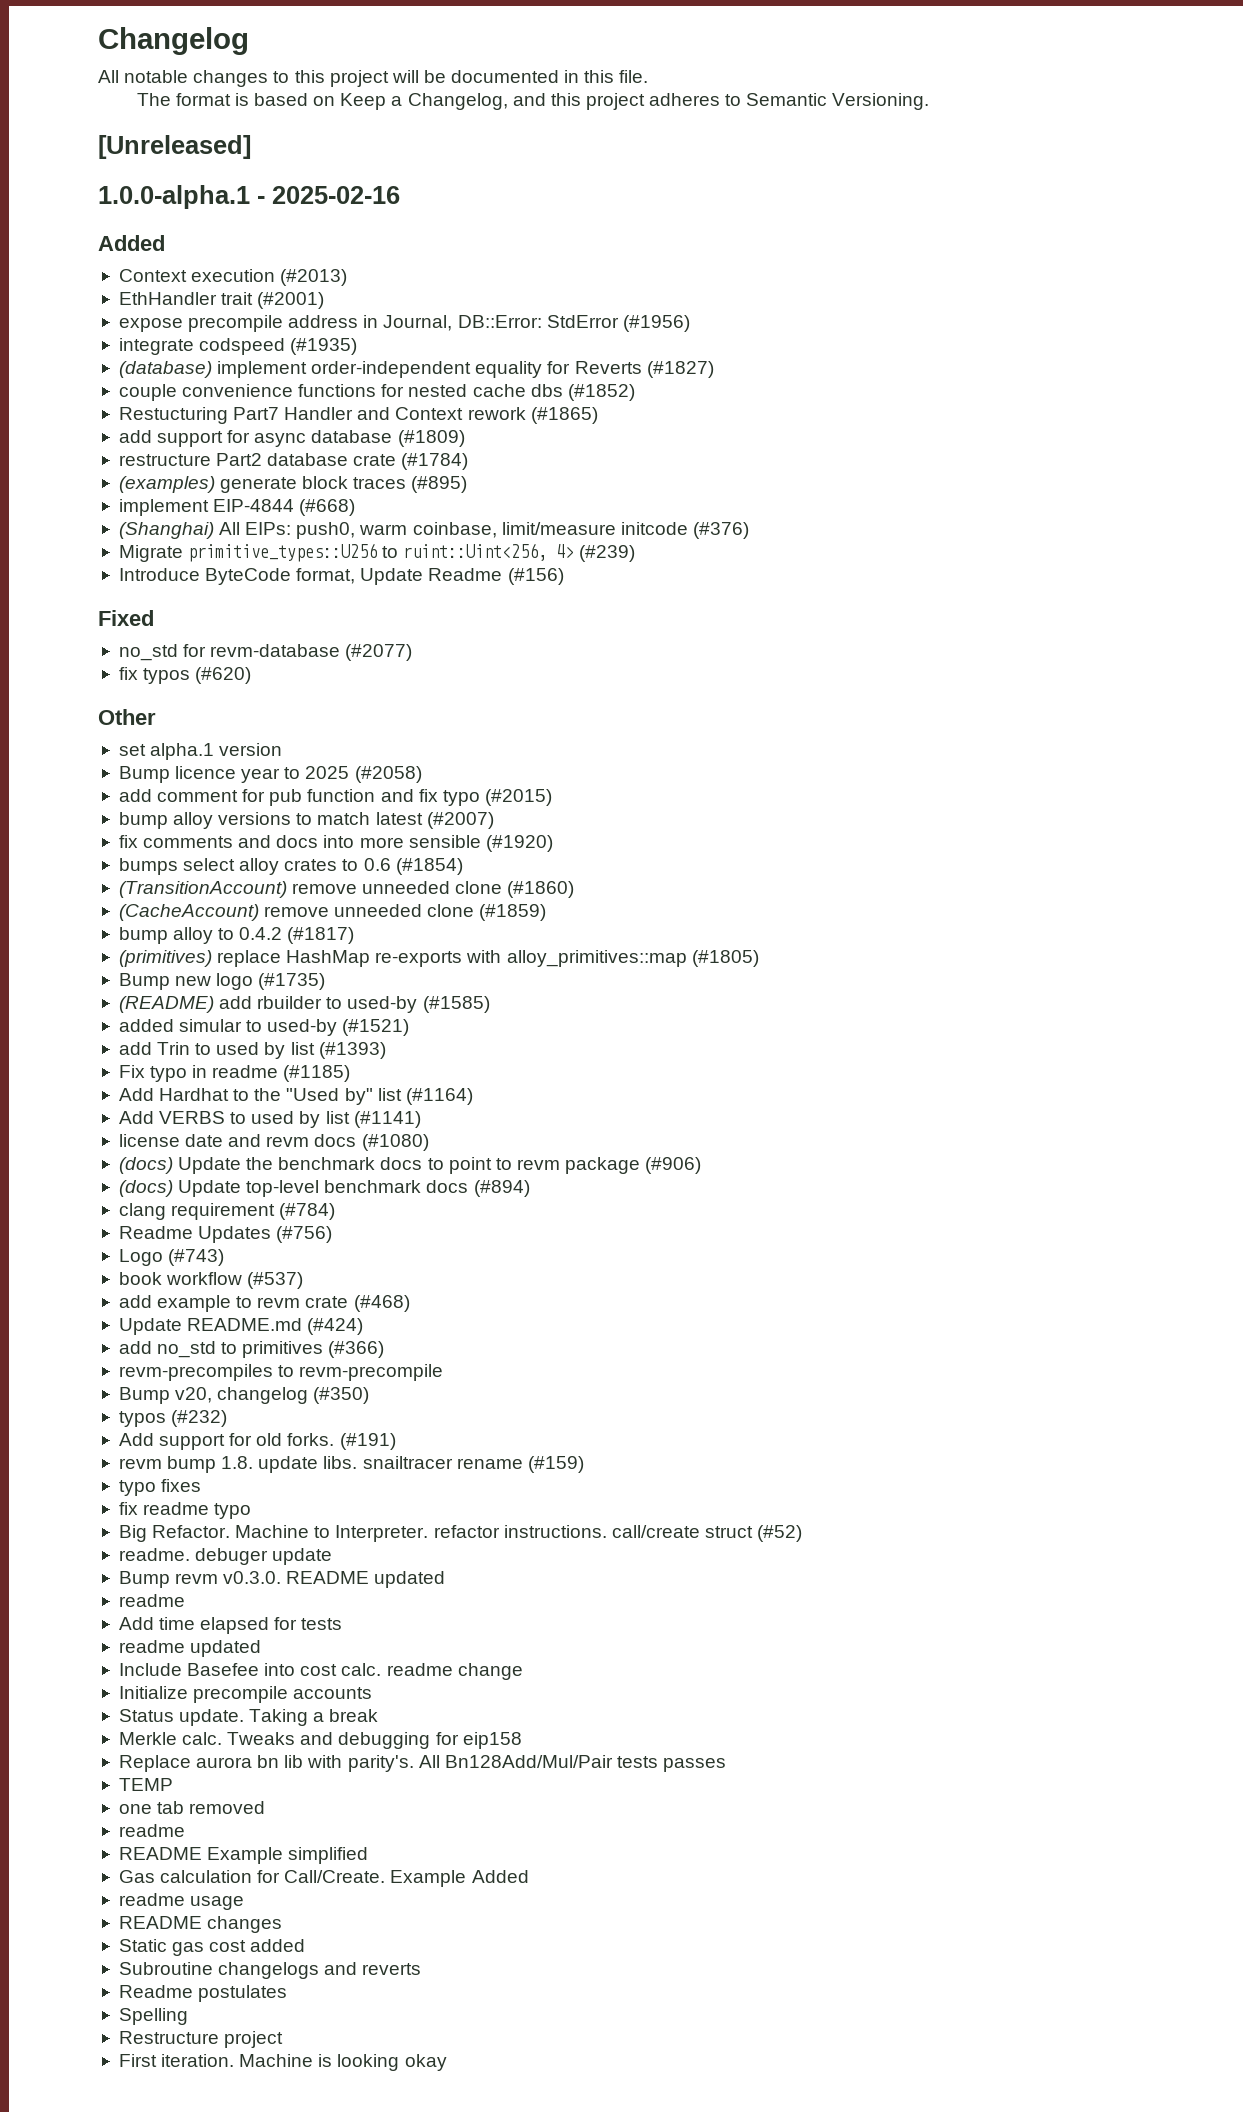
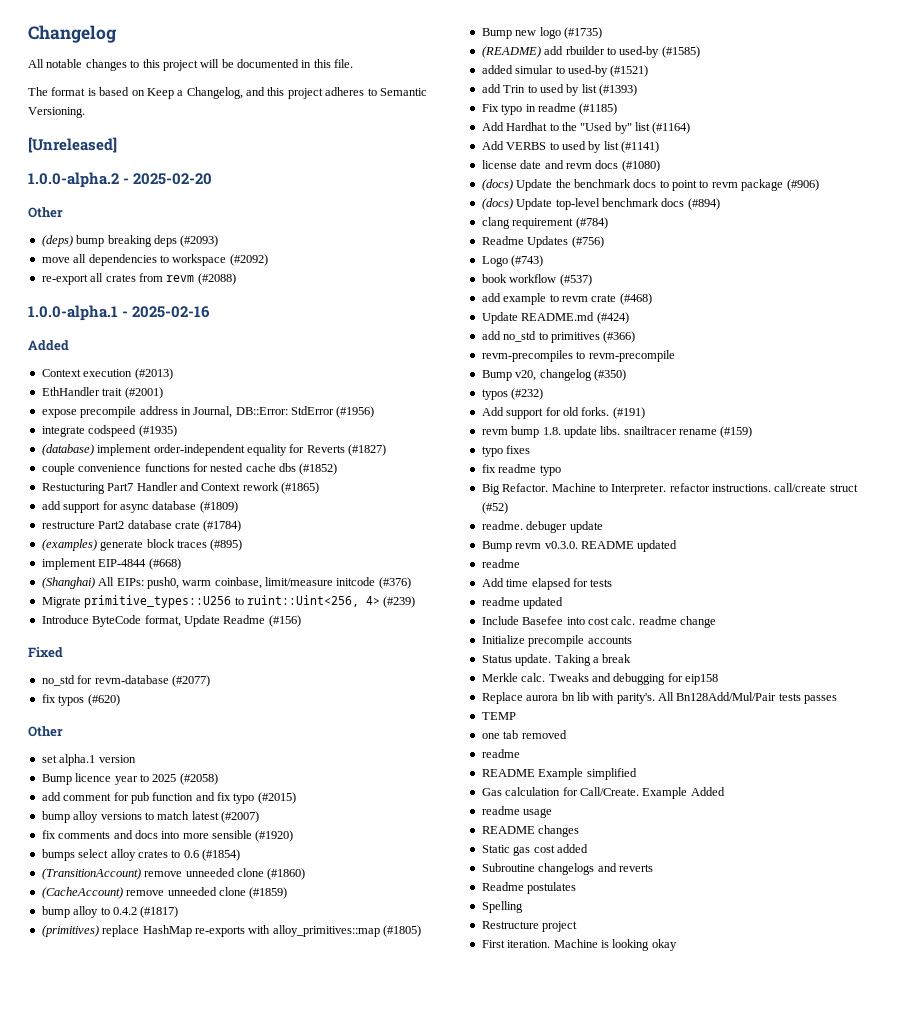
(251, 147) none -> [28,172,213,188] [28,207,63,218] [41,235,219,247] [41,254,268,266] [41,273,236,285] // 1.0.0-alpha.2 - 2025-02-20 // Other // (deps) bump breaking deps (#2093) // move all dependencies to workspace (#2092) // re-export all crates from revm (#2088)

